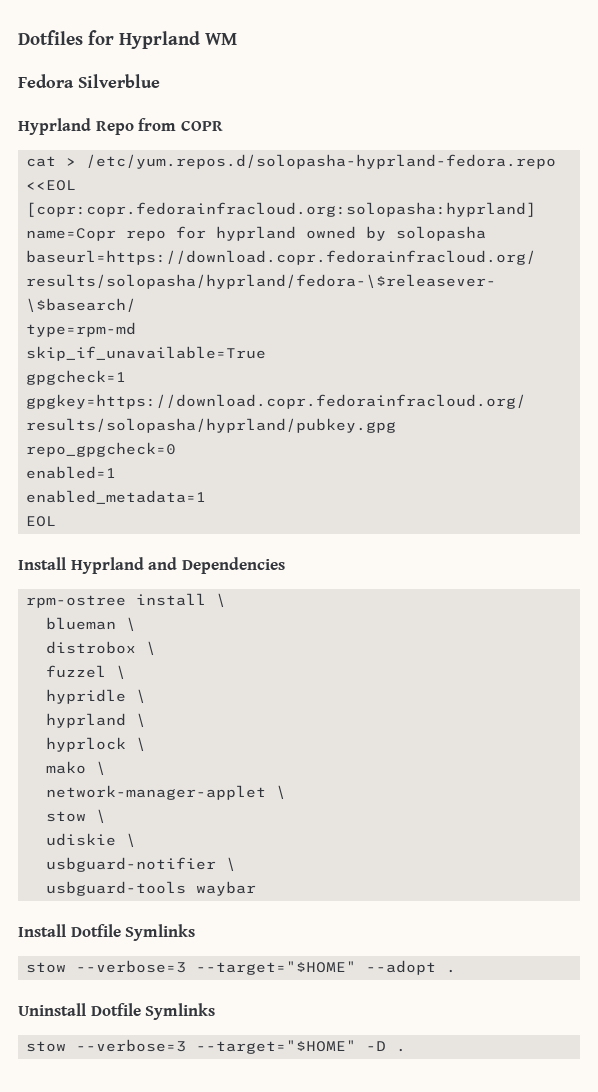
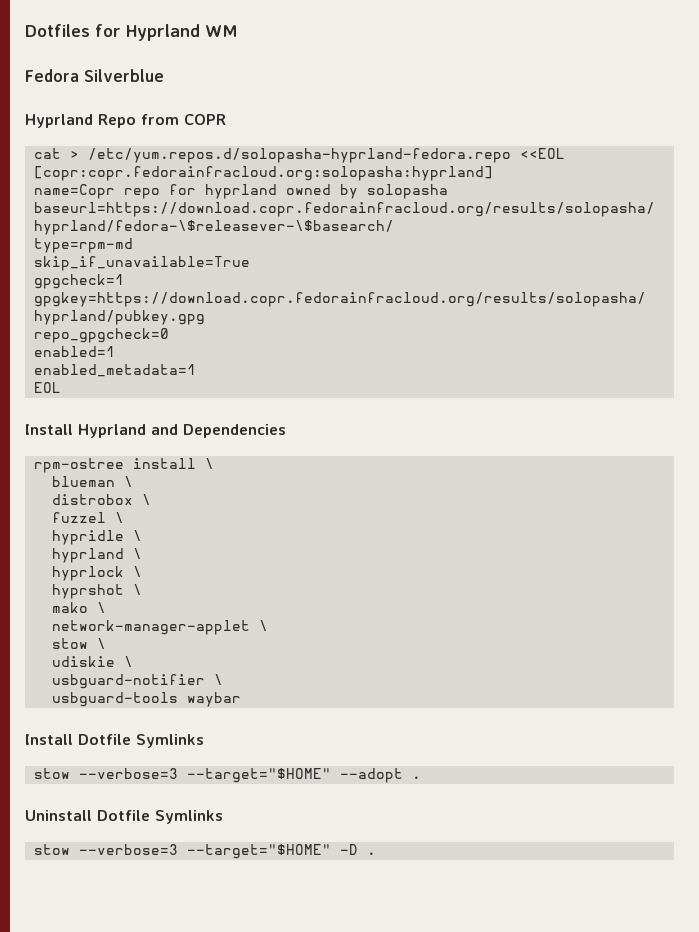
(147, 744) none -> [51,584,142,599] // hyprshot \

